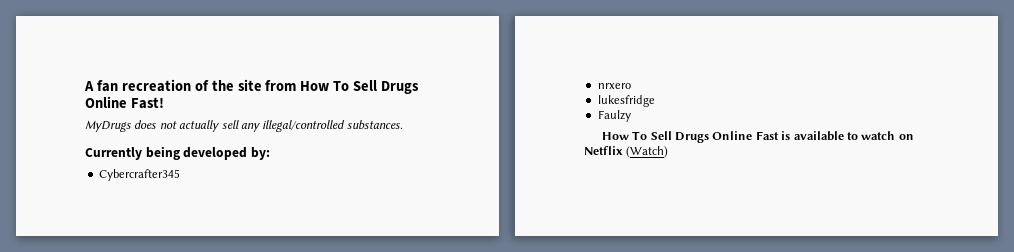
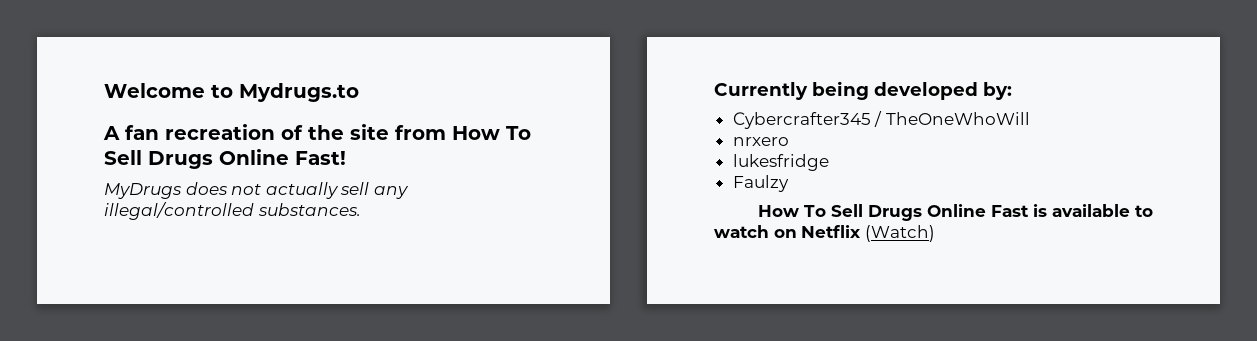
(84, 86) none -> [104,83,359,102] Welcome to Mydrugs.to //
(180, 175) none -> [874,111,1030,127] / TheOneWhoWill

